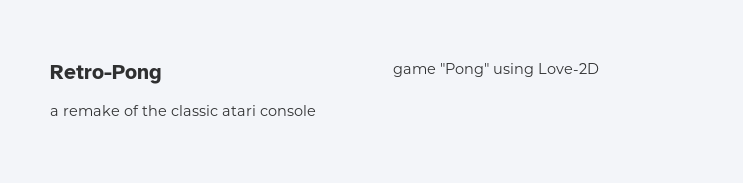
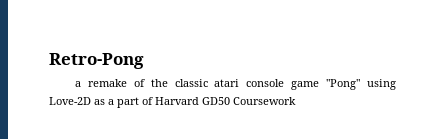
(599, 68) none -> [94,97,296,108] as a part of Harvard GD50 Coursework

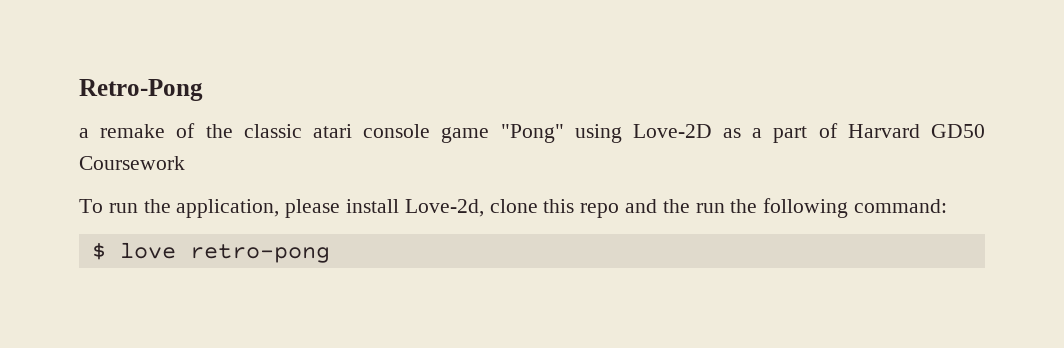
(296, 101) none -> [79,198,948,218] [91,242,330,263] // To run the application, please install Love-2d, clone this repo and the run the following command: // $ love retro-pong

